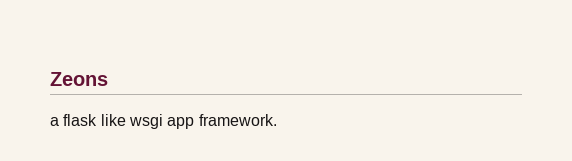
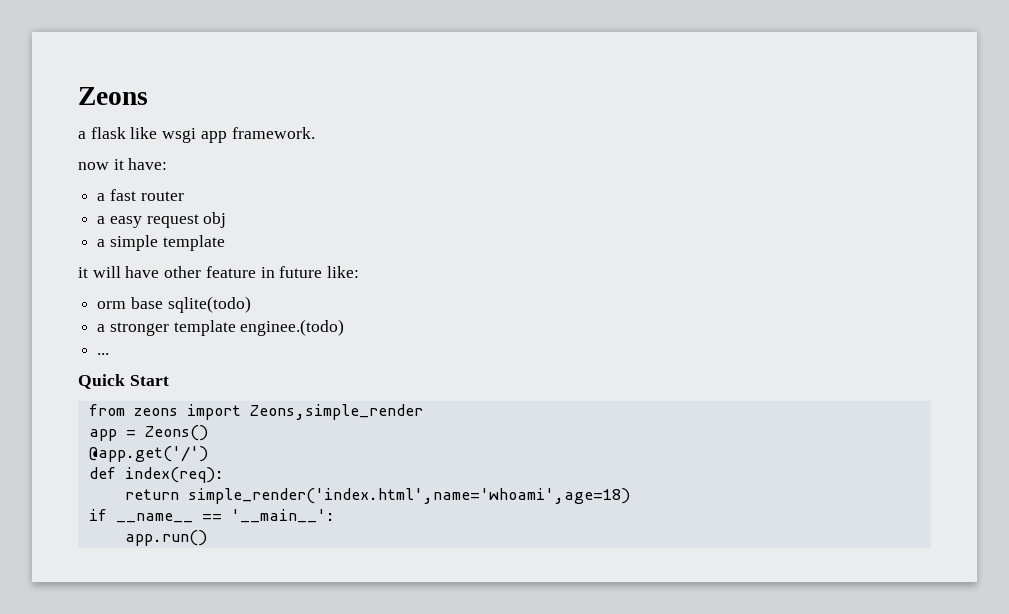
(277, 120) none -> [78,158,168,170] [97,189,184,201] [97,212,227,228] [97,235,225,251] [78,266,360,278] [97,296,251,313] [97,319,345,336] [97,353,110,355] [78,374,169,389] [88,404,423,420] [88,425,208,441] [88,446,208,462] [88,467,224,483] [124,488,630,504] [88,509,335,523] [124,530,207,546] // now it have: // a fast router // a easy request obj // a simple template // it will have other feature in future like: // orm base sqlite(todo) // a stronger template enginee.(todo) // ... // Quick Start // from zeons import Zeons,simple_render // app = Zeons() // @app.get('/') // def index(req): // return simple_render('index.html',name='whoami',age=18) // if __name__ == '__main__': // app.run()

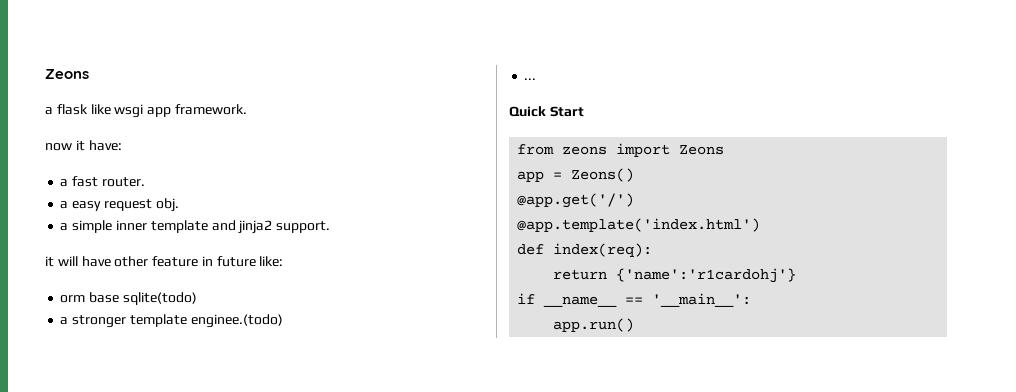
[140,191,184,201] router -> [101,177,145,187] router.
[203,212,227,228] obj -> [155,198,179,212] obj.
[162,235,225,251] template -> [115,220,331,234] inner template and jinja2 support.
[249,404,423,420] Zeons,simple_render -> [679,145,725,155] Zeons
(208, 454) none -> [517,218,761,232] // @app.template('index.html')
[187,488,630,504] simple_render('index.html',name='whoami',age=18) -> [616,268,797,283] {'name':'r1cardohj'}

